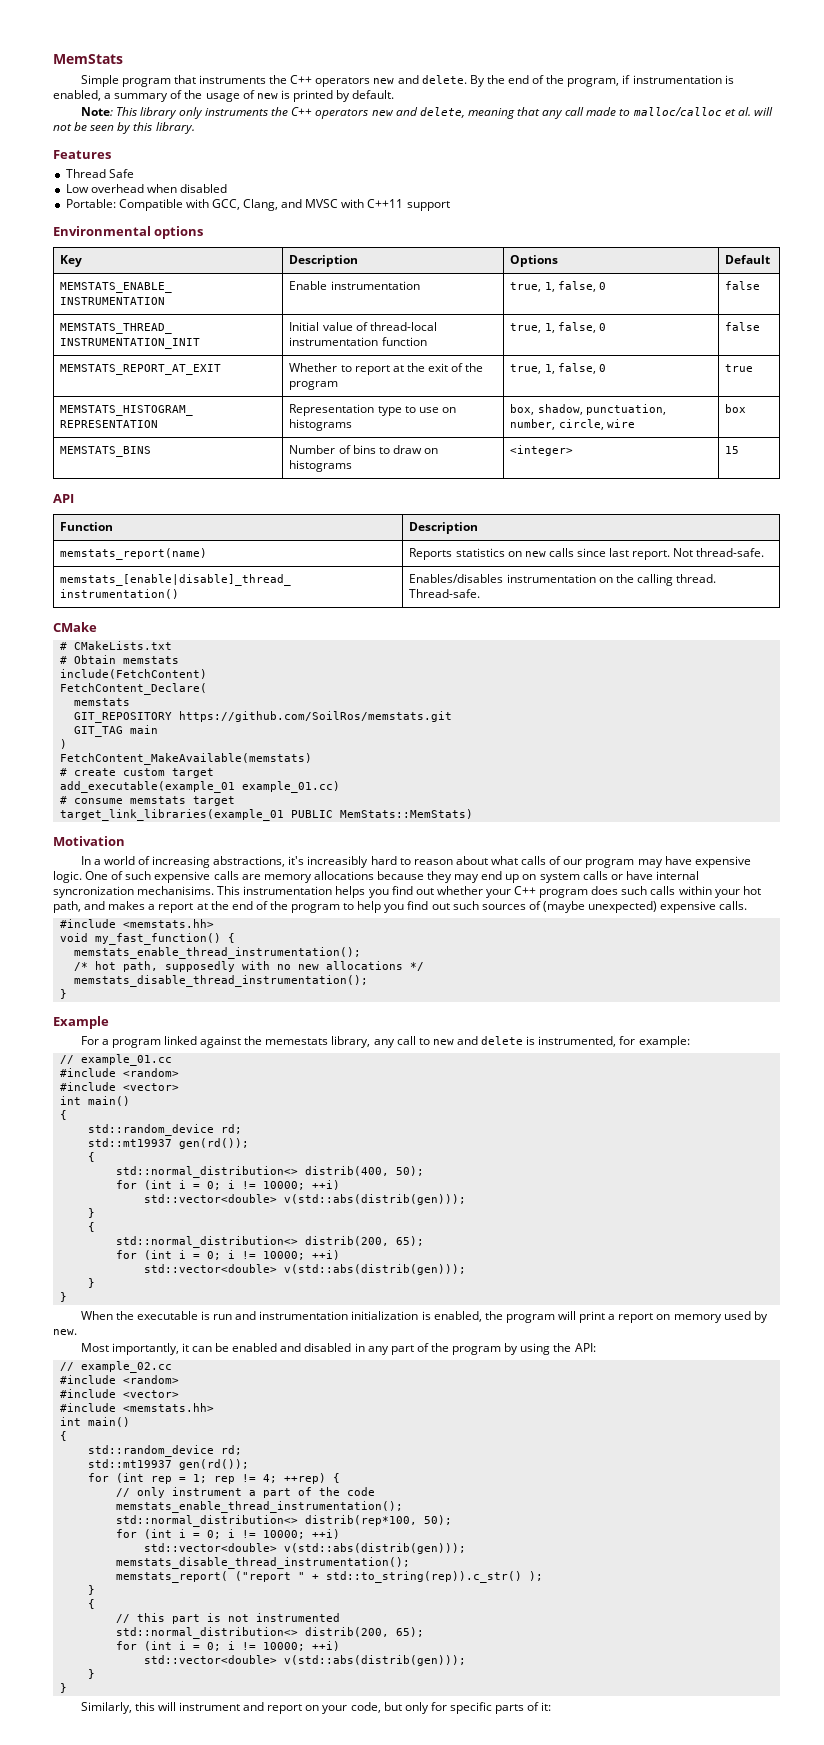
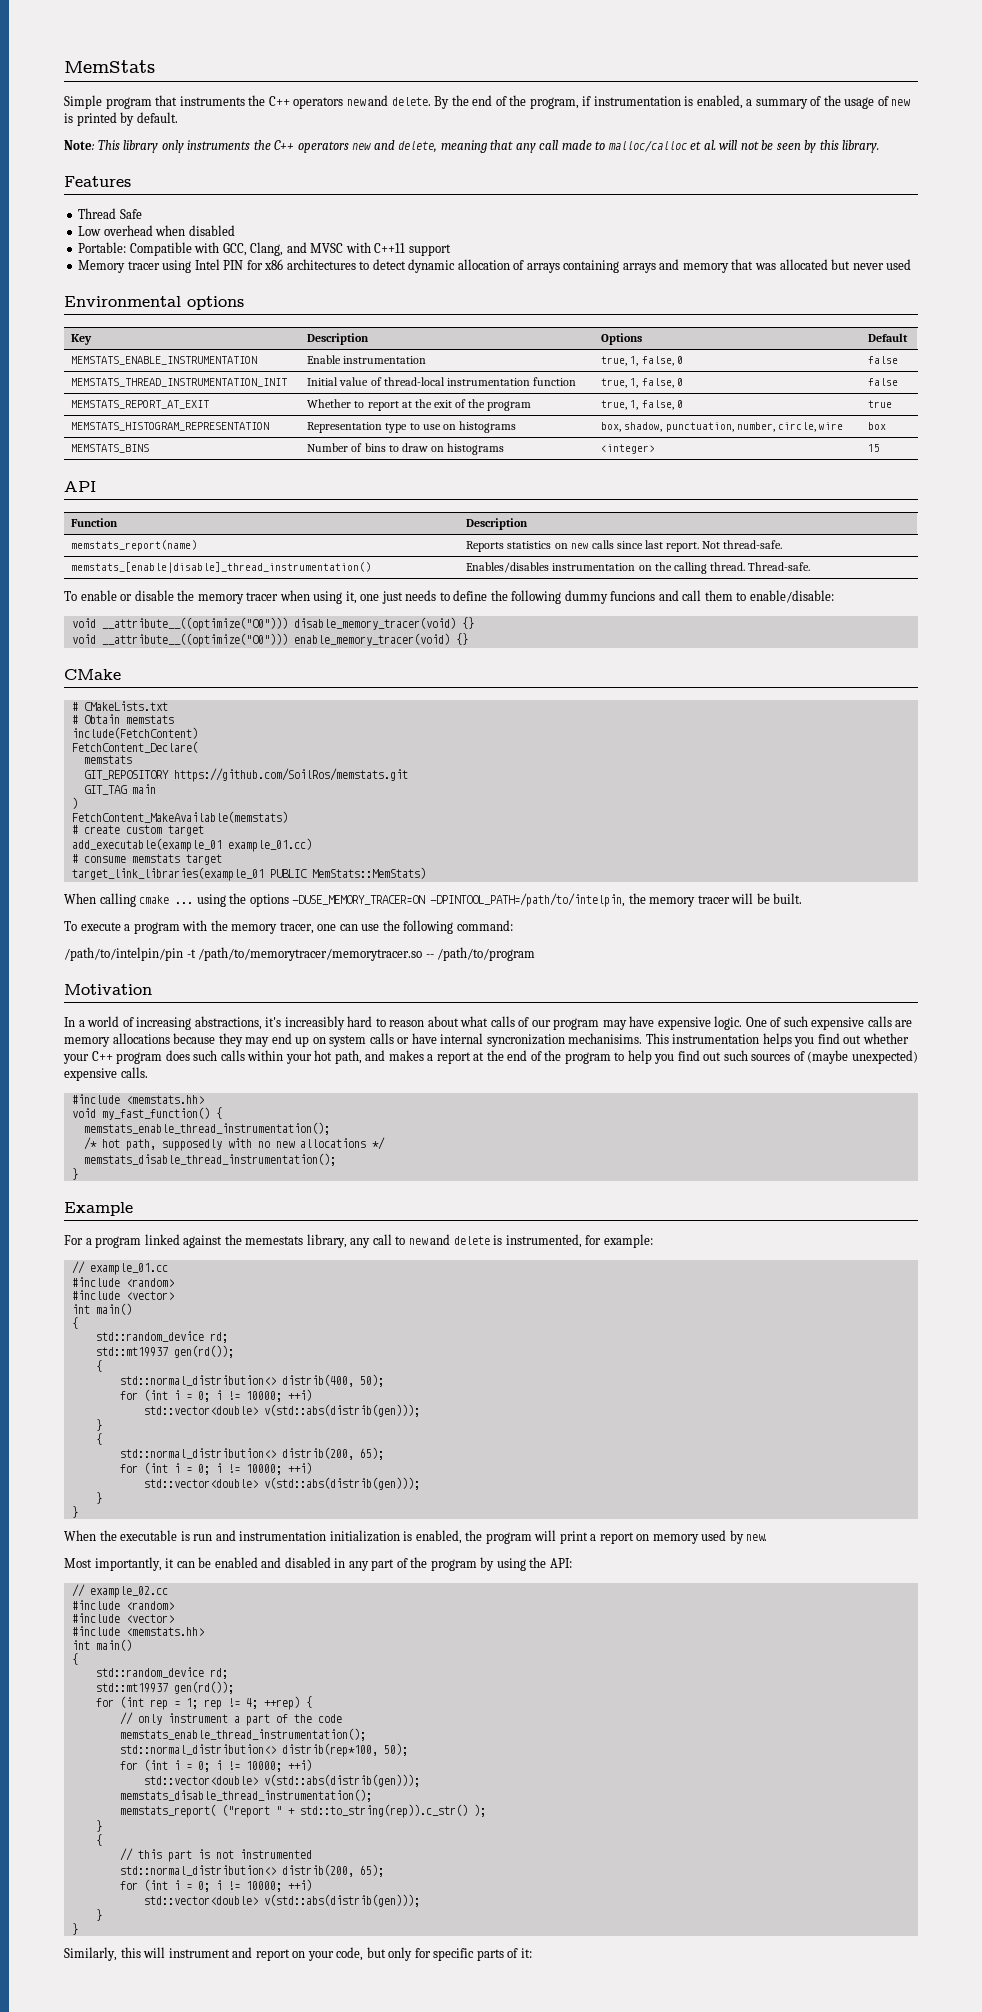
(450, 206) none -> [78,259,912,273] // Memory tracer using Intel PIN for x86 architectures to detect dynamic allocation of arrays containing arrays and memory that was allocated but never used
(481, 593) none -> [64,590,834,604] [71,617,474,631] [71,633,468,647] // To enable or disable the memory tracer when using it, one just needs to define the following dummy funcions and call them to enable/disable: // void __attribute__((optimize("O0"))) disable_memory_tracer(void) {} // void __attribute__((optimize("O0"))) enable_memory_tracer(void) {}
(473, 814) none -> [64,893,803,907] [64,920,513,934] [64,947,536,961] // When calling cmake ... using the options -DUSE_MEMORY_TRACER=ON -DPINTOOL_PATH=/path/to/intelpin, the memory tracer will be built. // To execute a program with the memory tracer, one can use the following command: // /path/to/intelpin/pin -t /path/to/memorytracer/memorytracer.so -- /path/to/program

